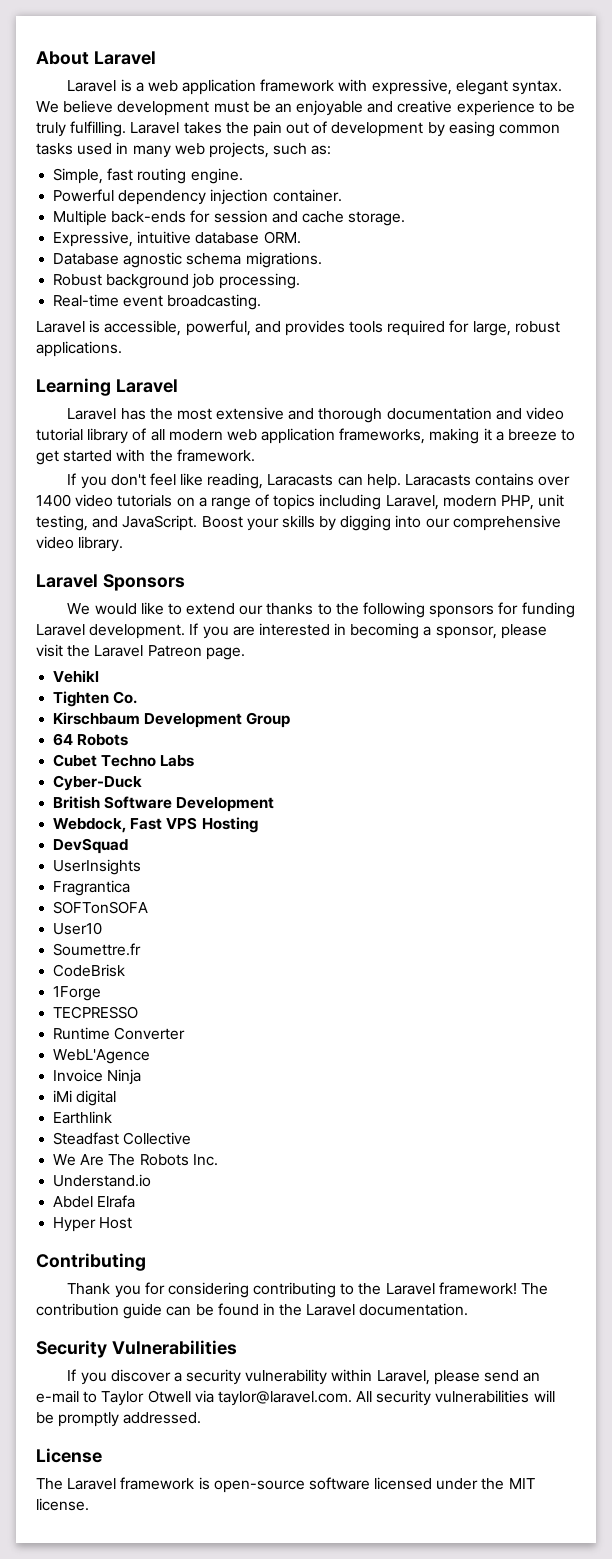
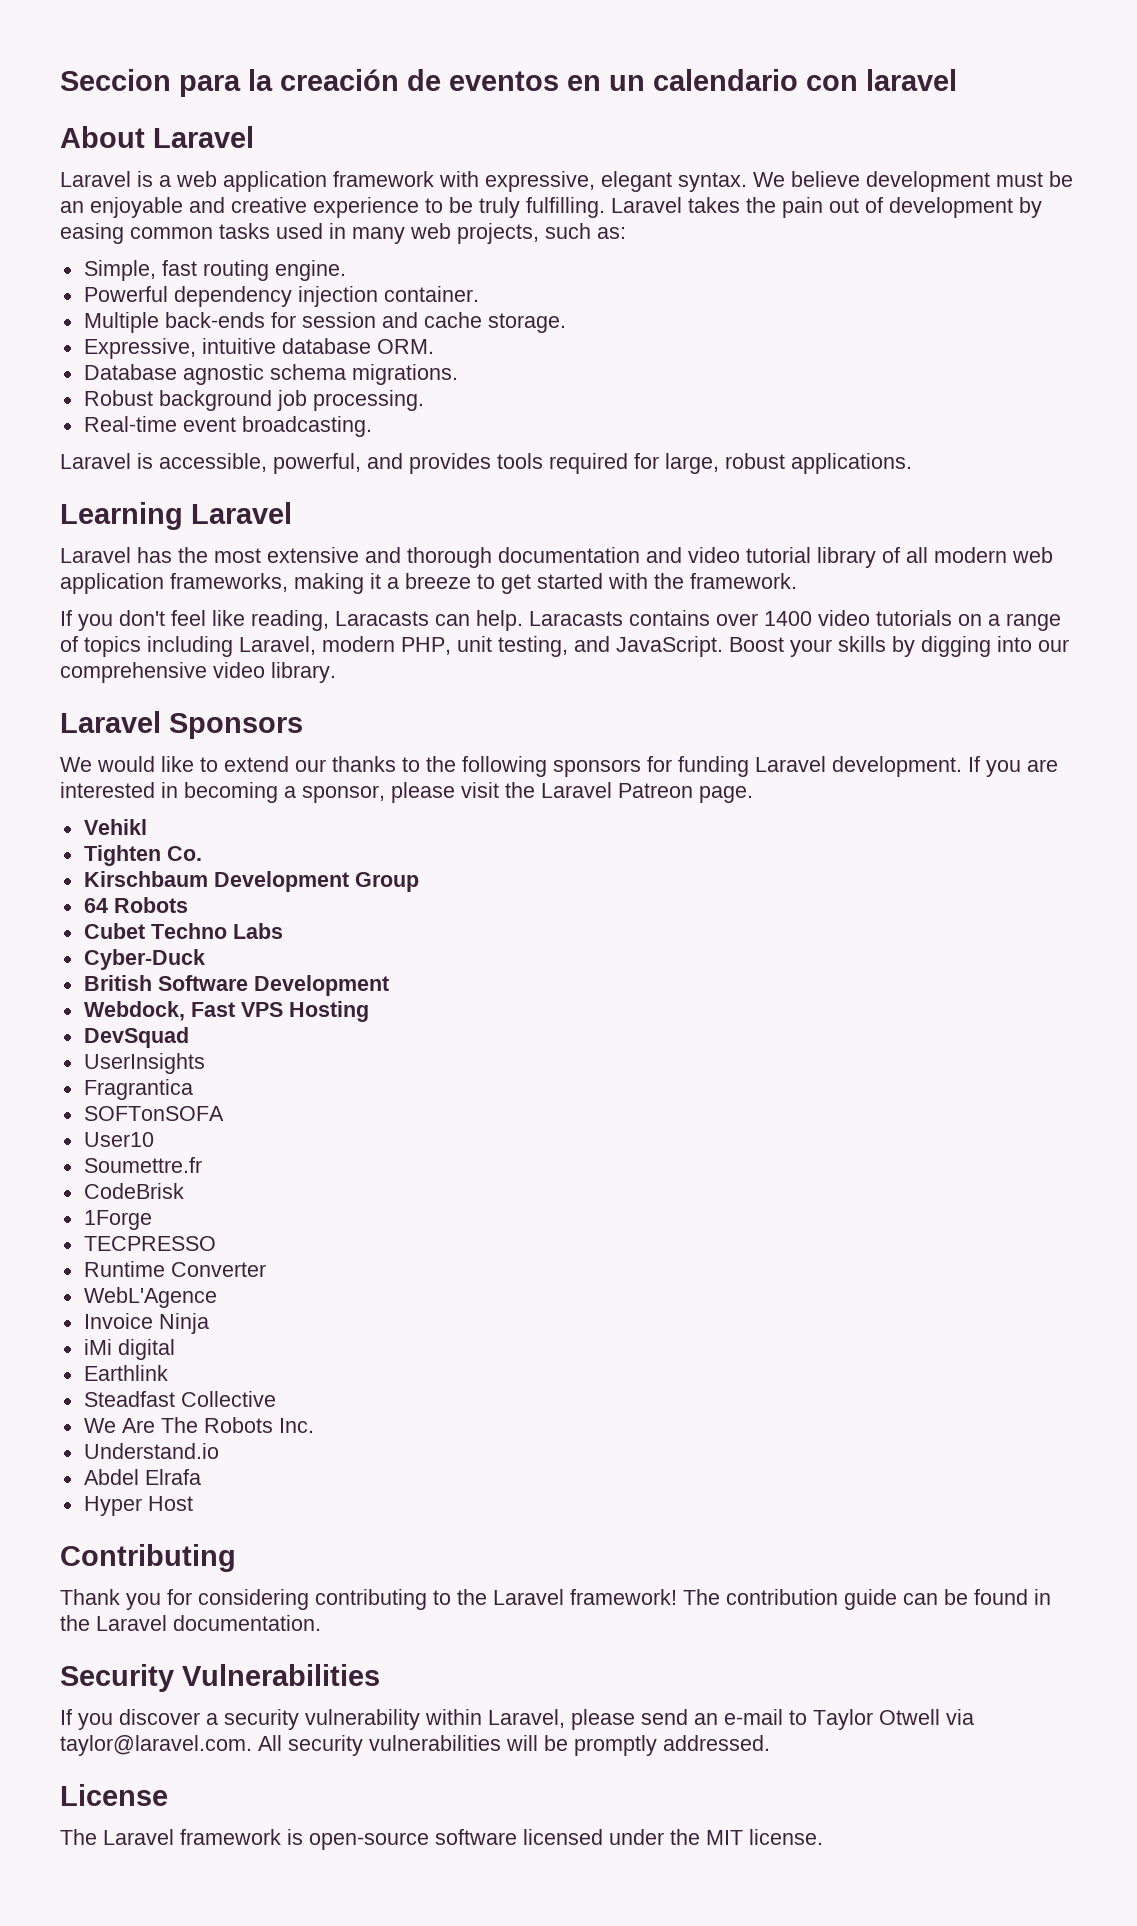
(36, 58) none -> [60,69,957,97] Seccion para la creación de eventos en un calendario con laravel //

